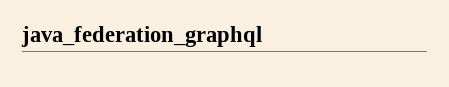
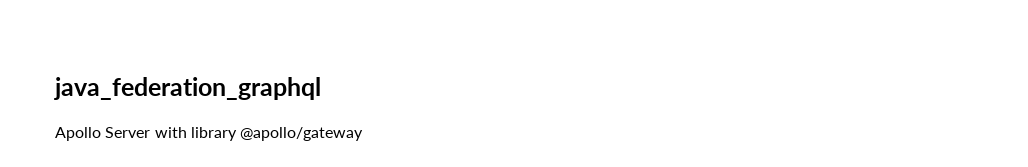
(262, 36) none -> [55,127,364,141] // Apollo Server with library @apollo/gateway

